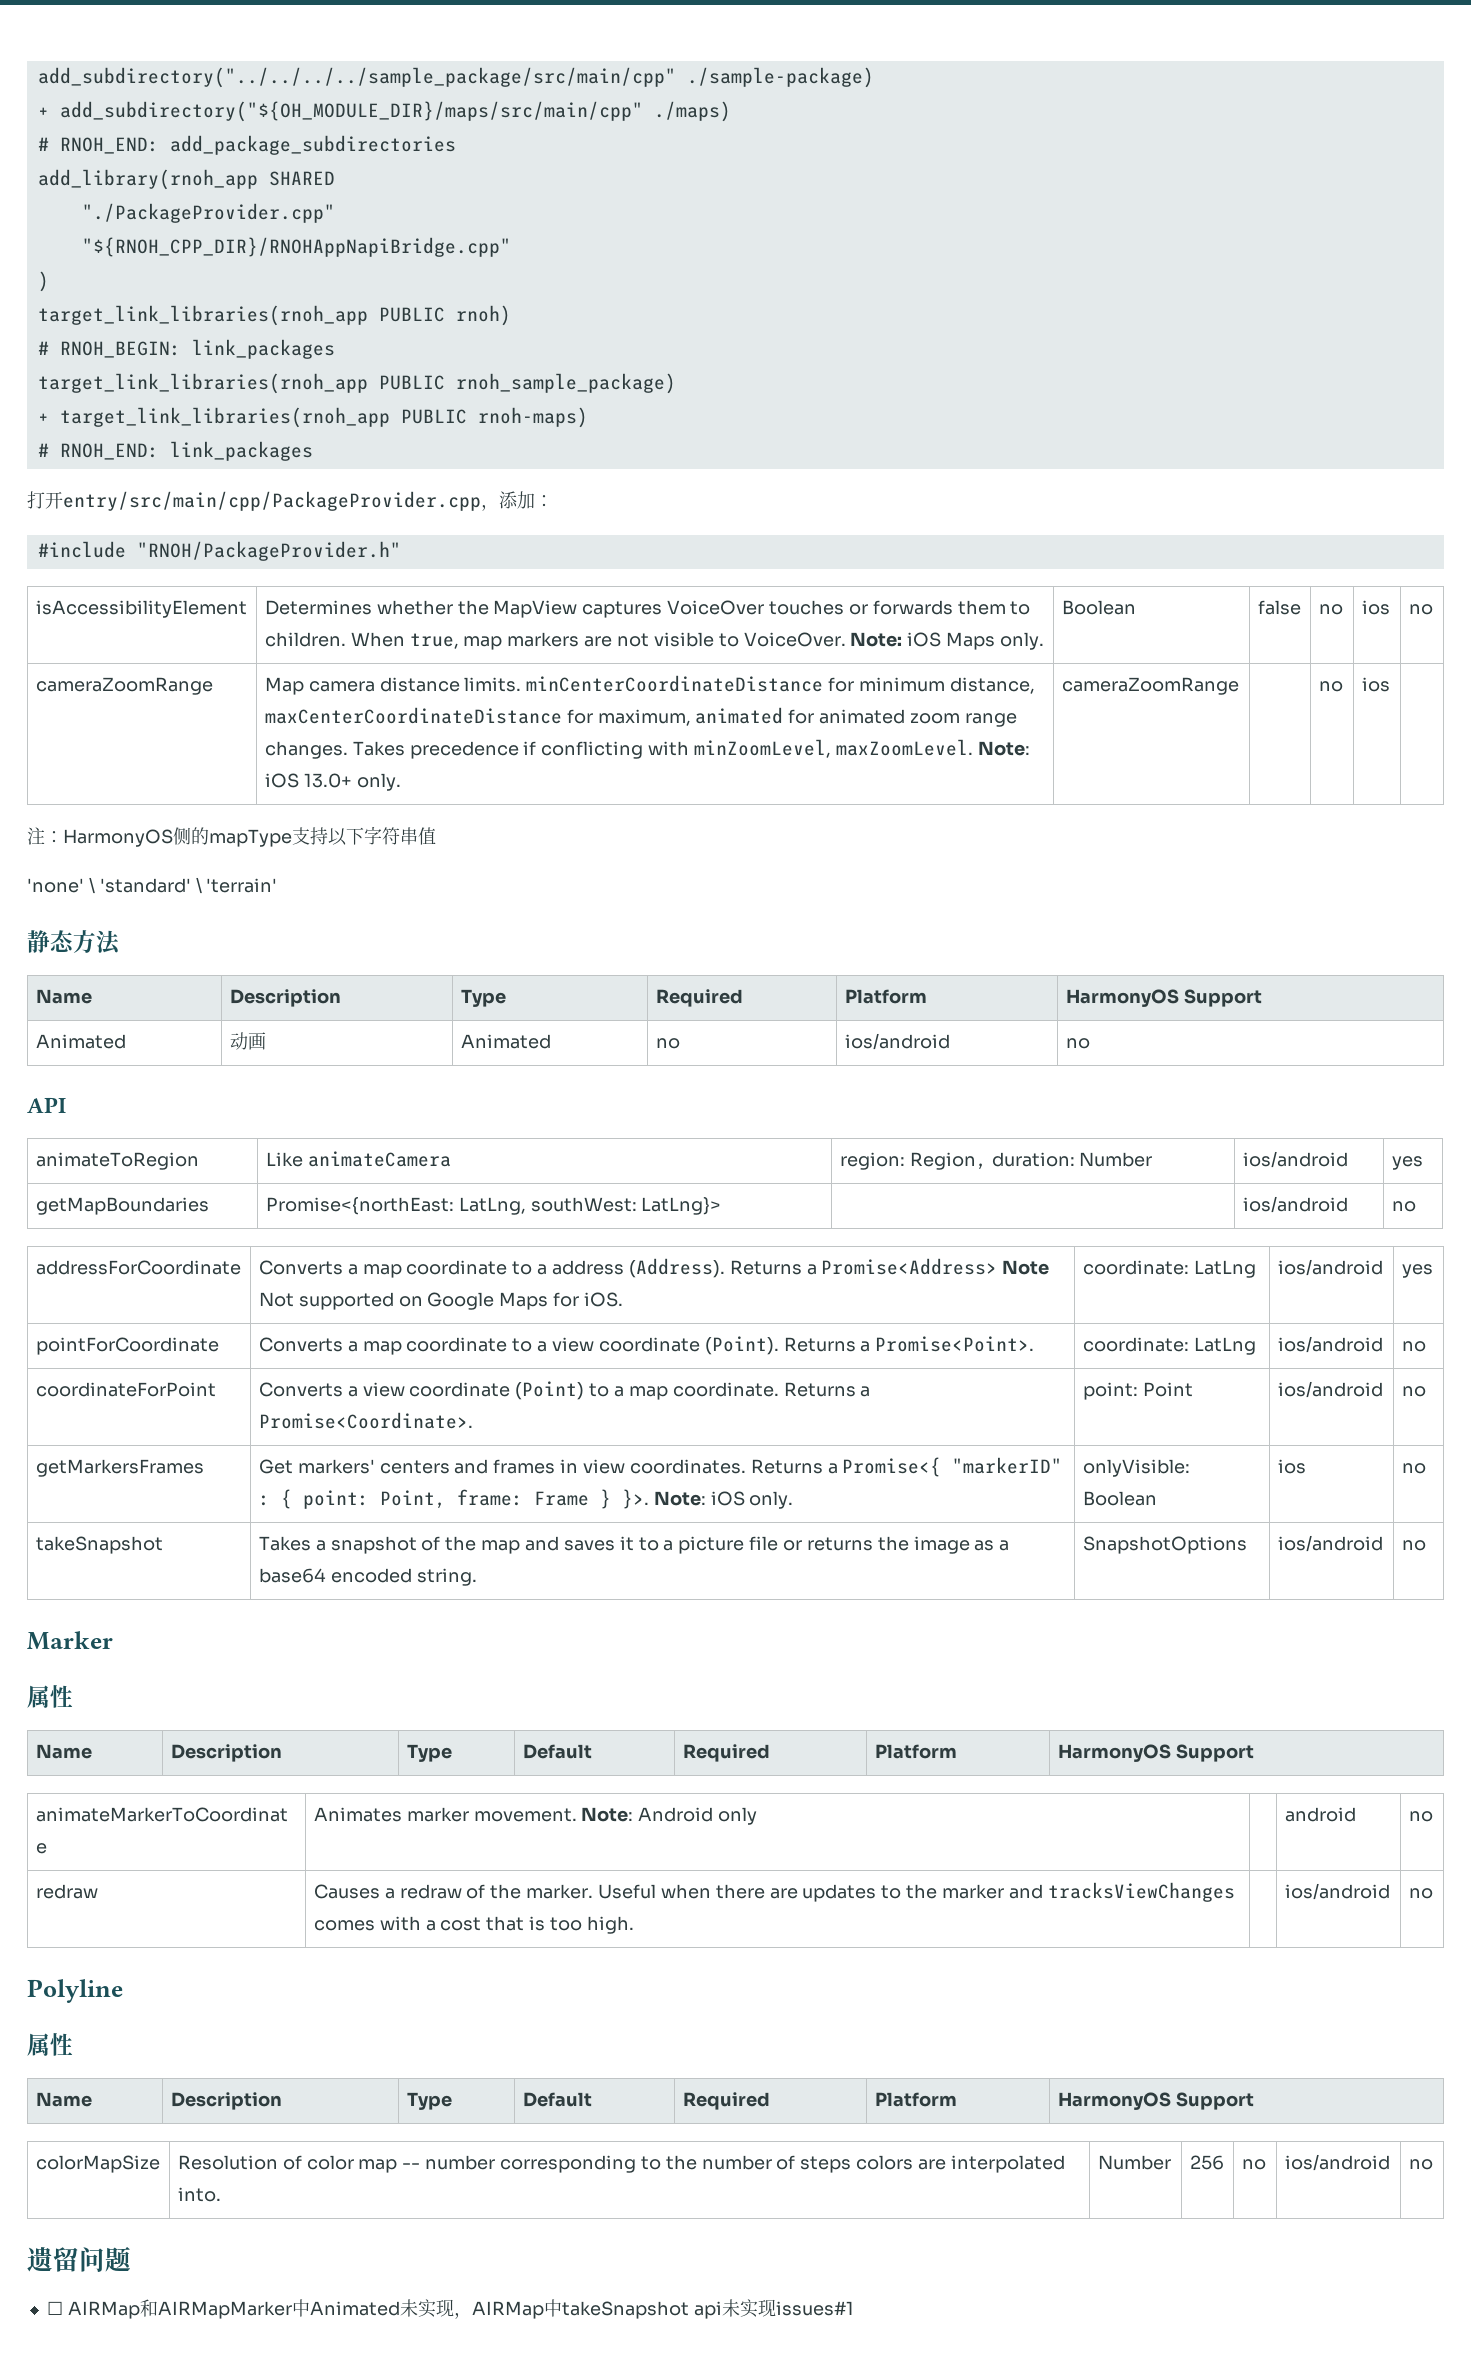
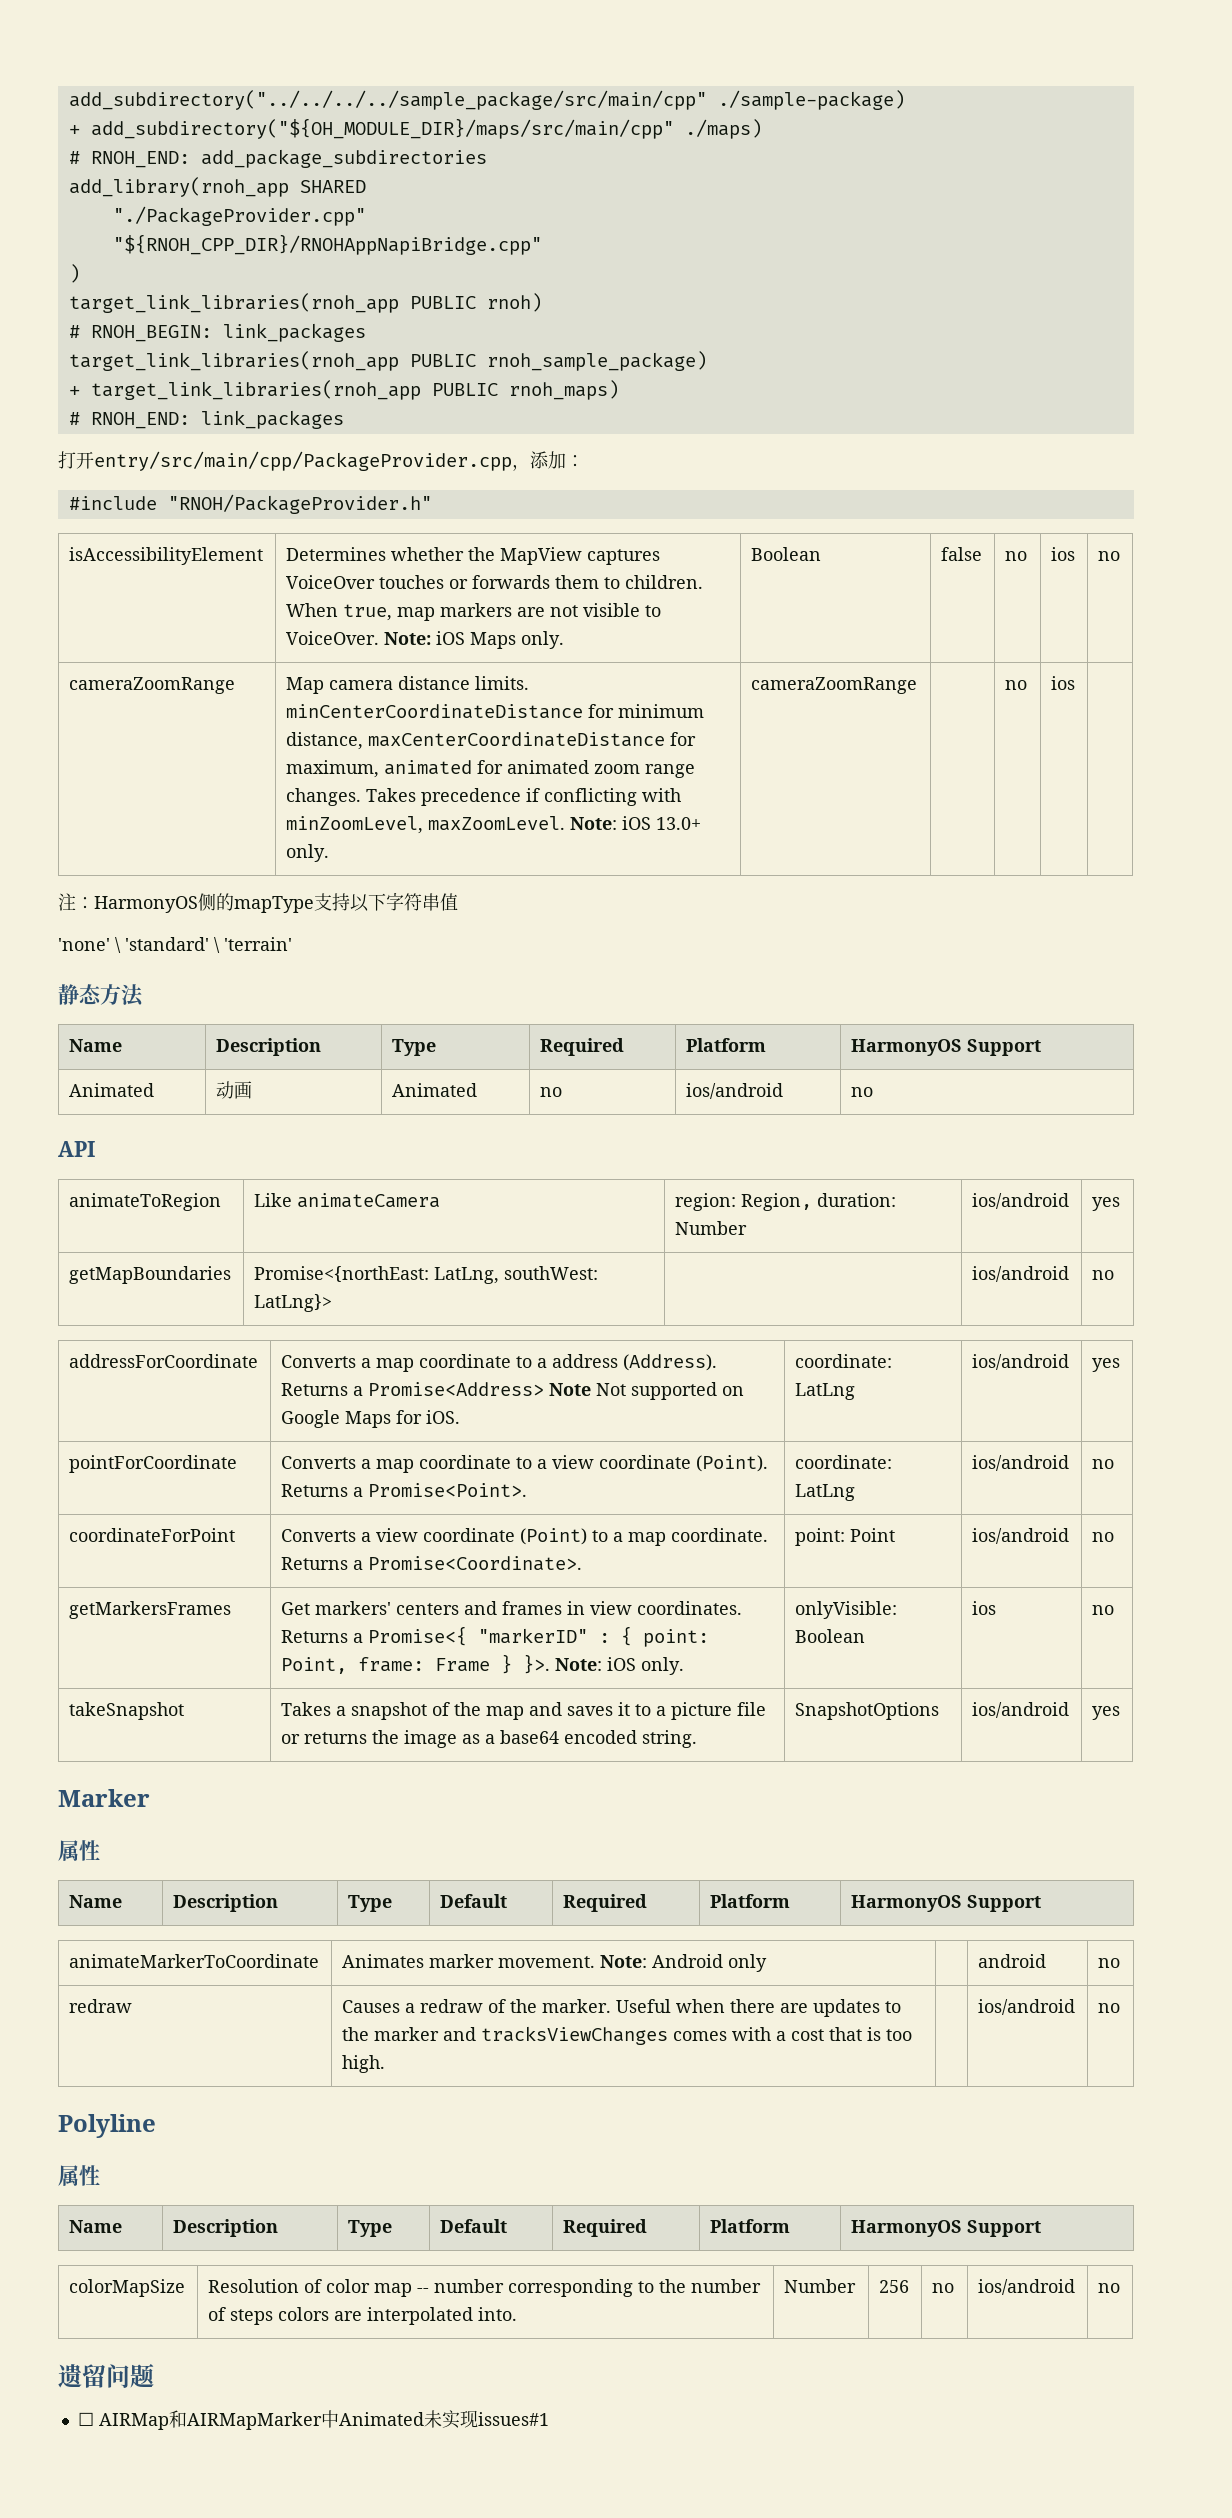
[477,407,588,428] rnoh-maps) -> [508,380,619,400] rnoh_maps)
[1401,1540,1426,1551] no -> [1092,1706,1121,1720] yes
[453,2299,776,2319] ，AIRMap中takeSnapshot api未实现 -> (478, 2419) none

